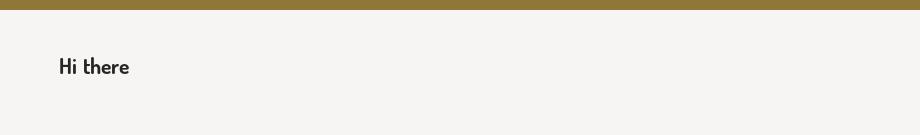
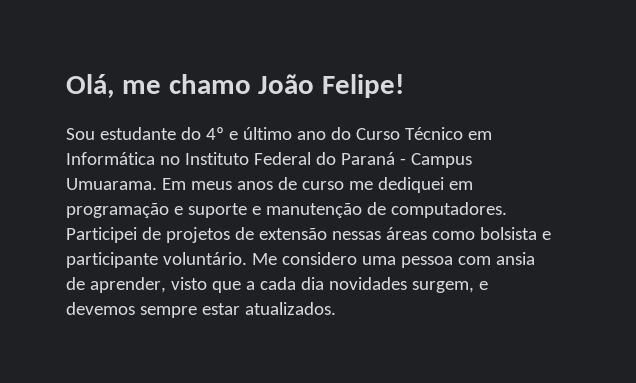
[59,57,129,74] Hi there -> [66,74,405,98] [66,127,492,140] [66,152,472,168] [66,177,473,193] [66,202,507,218] [66,227,551,243] [66,252,535,268] [66,277,488,293] [66,302,336,318] Olá, me chamo João Felipe! // Sou estudante do 4º e último ano do Curso Técnico em Informática no Instituto Federal do Paraná - Campus Umuarama. Em meus anos de curso me dediquei em programação e suporte e manutenção de computadores. Participei de projetos de extensão nessas áreas como bolsista e participante voluntário. Me considero uma pessoa com ansia de aprender, visto que a cada dia novidades surgem, e devemos sempre estar atualizados.

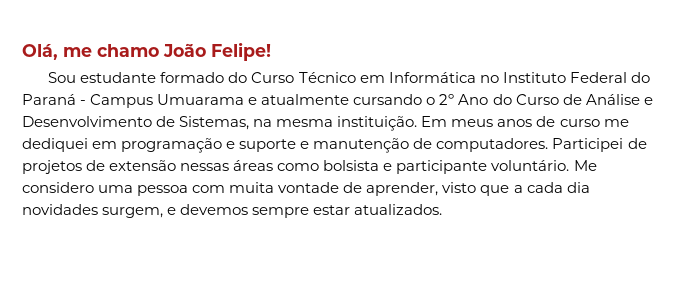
[180,127,326,140] do 4º e último ano -> [160,72,225,83] formado
[66,178,157,190] Umuarama. -> [157,94,653,105] [22,116,418,131] Umuarama e atualmente cursando o 2º Ano do Curso de Análise e Desenvolvimento de Sistemas, na mesma instituição.
[495,252,535,265] ansia -> [229,182,340,193] muita vontade

